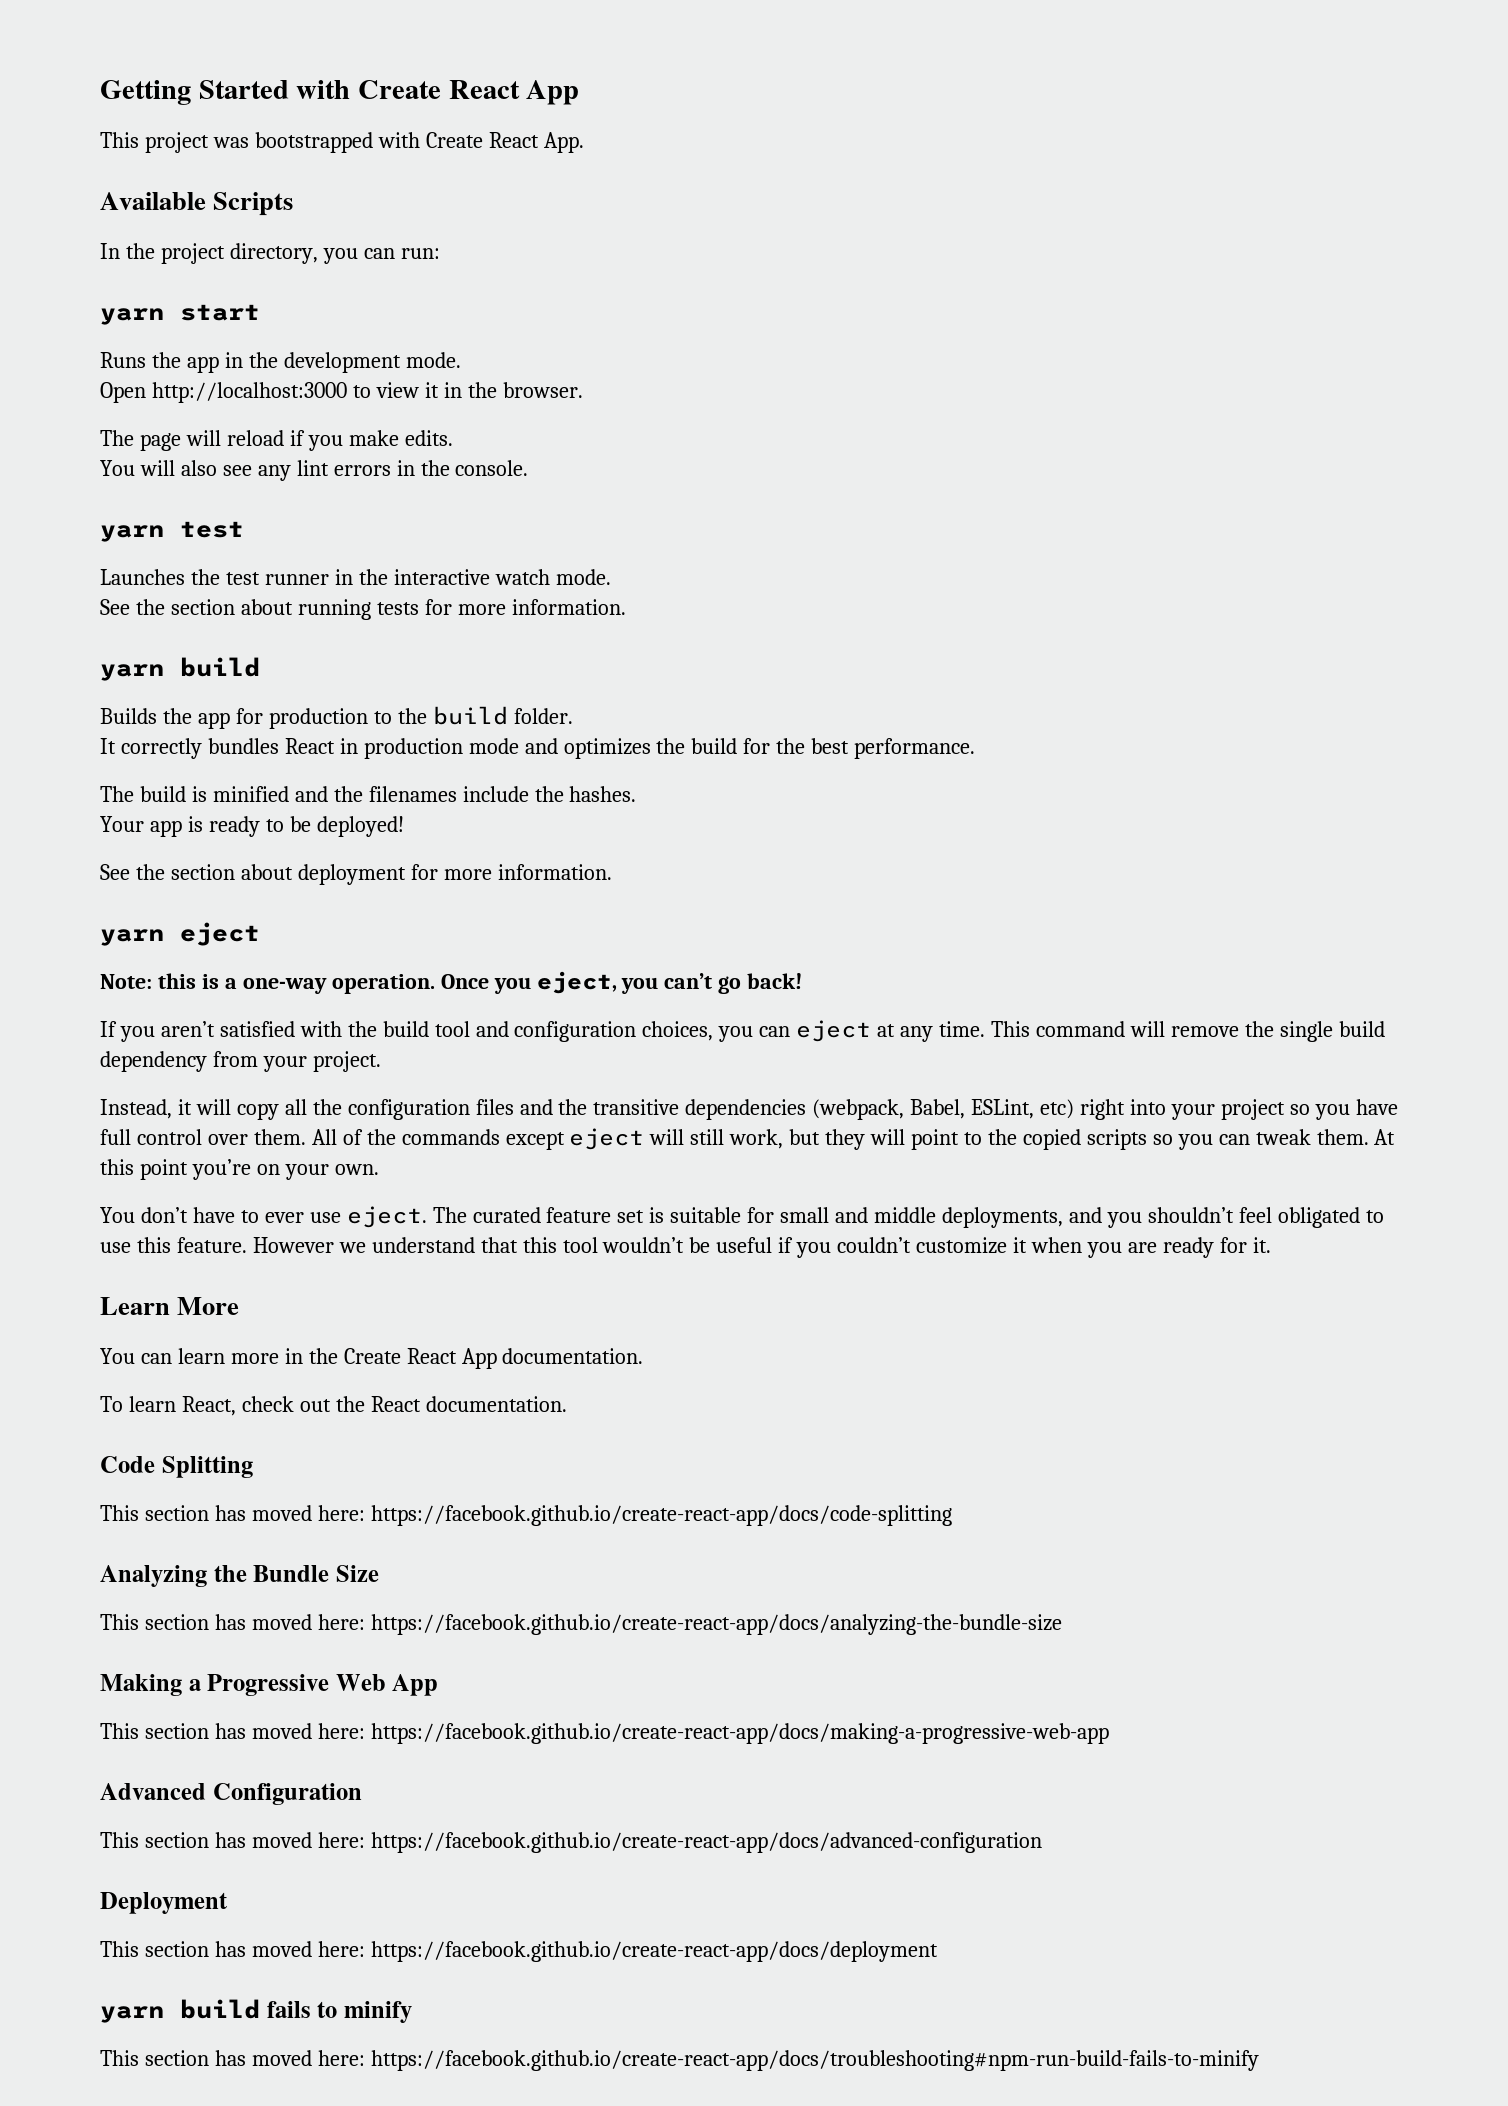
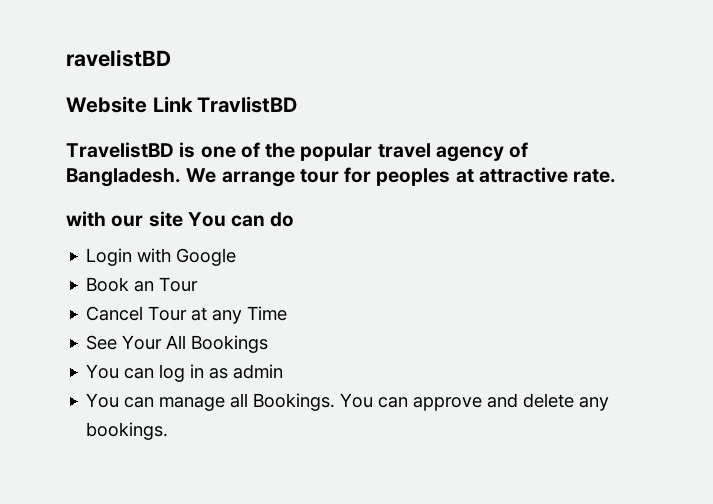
[100,80,580,105] [100,132,584,153] [100,192,294,216] [100,243,440,264] [100,304,260,325] [100,352,461,373] [100,382,583,403] [100,430,453,451] [100,460,529,481] [100,521,244,542] [100,569,611,585] [100,599,626,620] [100,657,260,681] [100,706,573,729] [100,738,976,759] [100,786,637,802] [100,816,404,837] [100,864,612,885] [100,922,260,946] [100,971,803,994] [100,1020,1385,1042] [100,1051,381,1072] [100,1099,1398,1120] [100,1128,1396,1150] [100,1159,379,1180] [100,1206,1384,1228] [100,1237,1271,1258] [100,1297,240,1315] [100,1348,644,1369] [100,1396,567,1416] [100,1456,253,1478] [100,1505,952,1526] [100,1565,379,1587] [100,1614,1062,1635] [100,1674,439,1696] [100,1723,1109,1744] [100,1783,362,1805] [100,1832,1042,1853] [100,1892,228,1914] [100,1941,938,1962] [100,1999,412,2023] [100,2050,1259,2071] Getting Started with Create React App // This project was bootstrapped with Create React App. // Available Scripts // In the project directory, you can run: // yarn start // Runs the app in the development mode. // Open http://localhost:3000 to view it in the browser. // The page will reload if you make edits. // You will also see any lint errors in the console. // yarn test // Launches the test runner in the interactive watch mode. // See the section about running tests for more information. // yarn build // Builds the app for production to the build folder. // It correctly bundles React in production mode and optimizes the build for the best performance. // The build is minified and the filenames include the hashes. // Your app is ready to be deployed! // See the section about deployment for more information. // yarn eject // Note: this is a one-way operation. Once you eject, you can’t go back! // If you aren’t satisfied with the build tool and configuration choices, you can eject at any time. This command will remove the single build dependency from your project. // Instead, it will copy all the configuration files and the transitive dependencies (webpack, Babel, ESLint, etc) right into your project so you have full control over them. All of the commands except eject will still work, but they will point to the copied scripts so you can tweak them. At this point you’re on your own. // You don’t have to ever use eject. The curated feature set is suitable for small and middle deployments, and you shouldn’t feel obligated to use this feature. However we understand that this tool wouldn’t be useful if you couldn’t customize it when you are ready for it. // Learn More // You can learn more in the Create React App documentation. // To learn React, check out the React documentation. // Code Splitting // This section has moved here: https://facebook.github.io/create-react-app/docs/code-splitting // Analyzing the Bundle Size // This section has moved here: https://facebook.github.io/create-react-app/docs/analyzing-the-bundle-size // Making a Progressive Web App // This section has moved here: https://facebook.github.io/create-react-app/docs/making-a-progressive-web-app // Advanced Configuration // This section has moved here: https://facebook.github.io/create-react-app/docs/advanced-configuration // Deployment // This section has moved here: https://facebook.github.io/create-react-app/docs/deployment // yarn build fails to minify // This section has moved here: https://facebook.github.io/create-react-app/docs/troubleshooting#npm-run-build-fails-to-minify -> [66,49,171,67] [66,96,298,113] [66,142,529,162] [66,167,617,187] [66,211,295,227] [86,248,237,266] [86,277,199,292] [86,306,288,324] [86,335,269,353] [86,364,284,382] [86,393,610,411] [86,422,169,440] ravelistBD // Website Link TravlistBD // TravelistBD is one of the popular travel agency of Bangladesh. We arrange tour for peoples at attractive rate. // with our site You can do // Login with Google // Book an Tour // Cancel Tour at any Time // See Your All Bookings // You can log in as admin // You can manage all Bookings. You can approve and delete any bookings.

